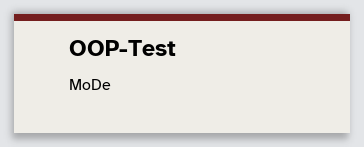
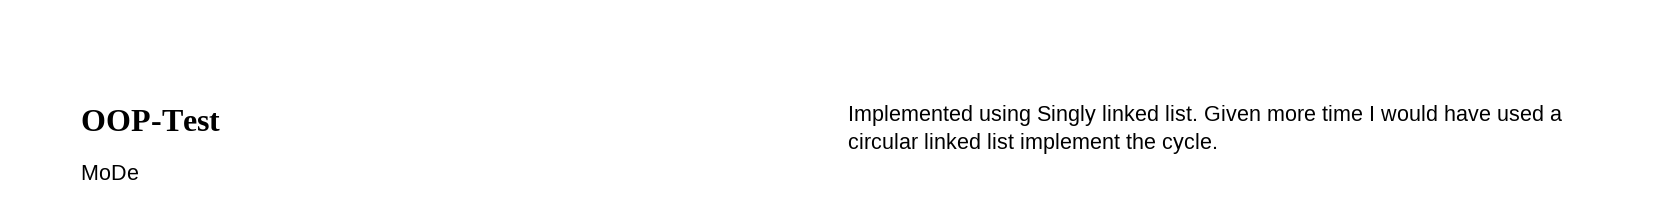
(111, 84) none -> [848,105,1562,126] [848,133,1218,154] // Implemented using Singly linked list. Given more time I would have used a circular linked list implement the cycle.

